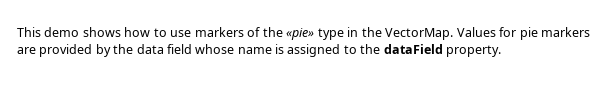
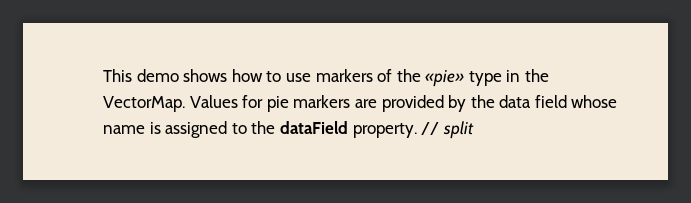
(501, 51) none -> [421,121,474,139] // split

